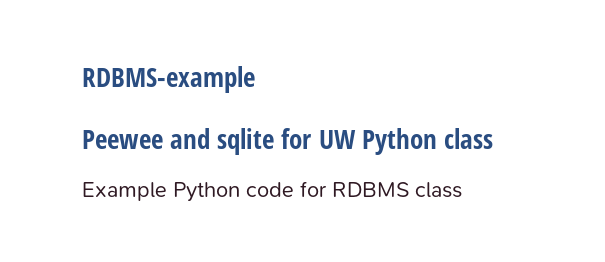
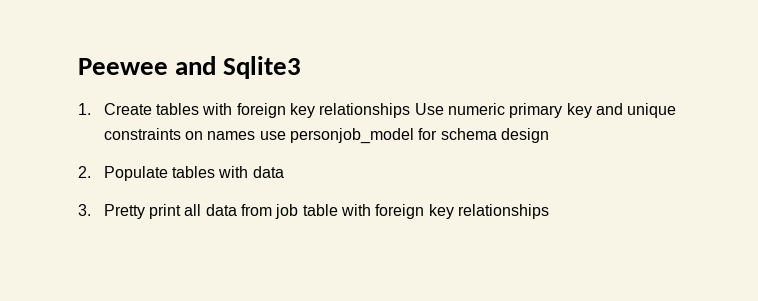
[82,66,255,93] RDBMS-example // -> (78, 66) none
[217,128,493,155] [82,181,462,202] sqlite for UW Python class // Example Python code for RDBMS class -> [223,56,302,79] [78,103,677,118] [103,128,549,144] [78,166,284,181] [78,204,549,219] Sqlite3 // 1. Create tables with foreign key relationships Use numeric primary key and unique constraints on names use personjob_model for schema design // 2. Populate tables with data // 3. Pretty print all data from job table with foreign key relationships

